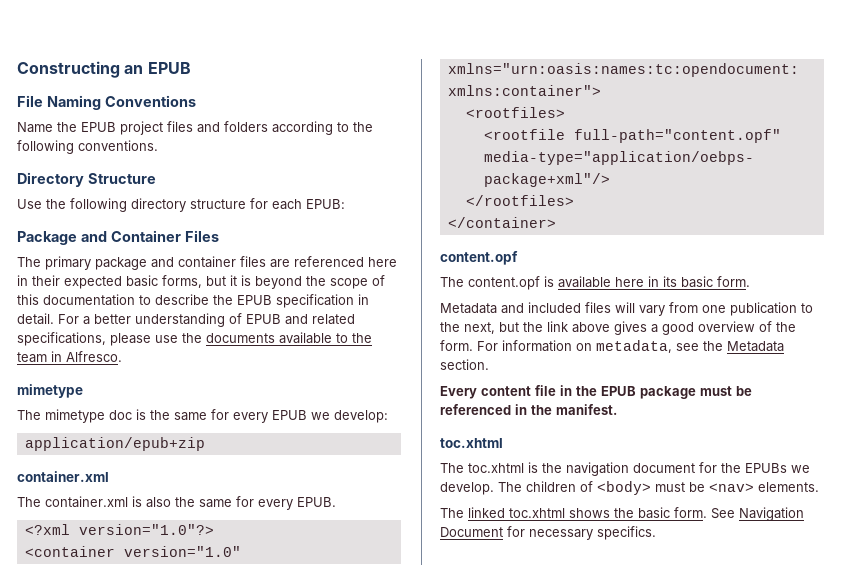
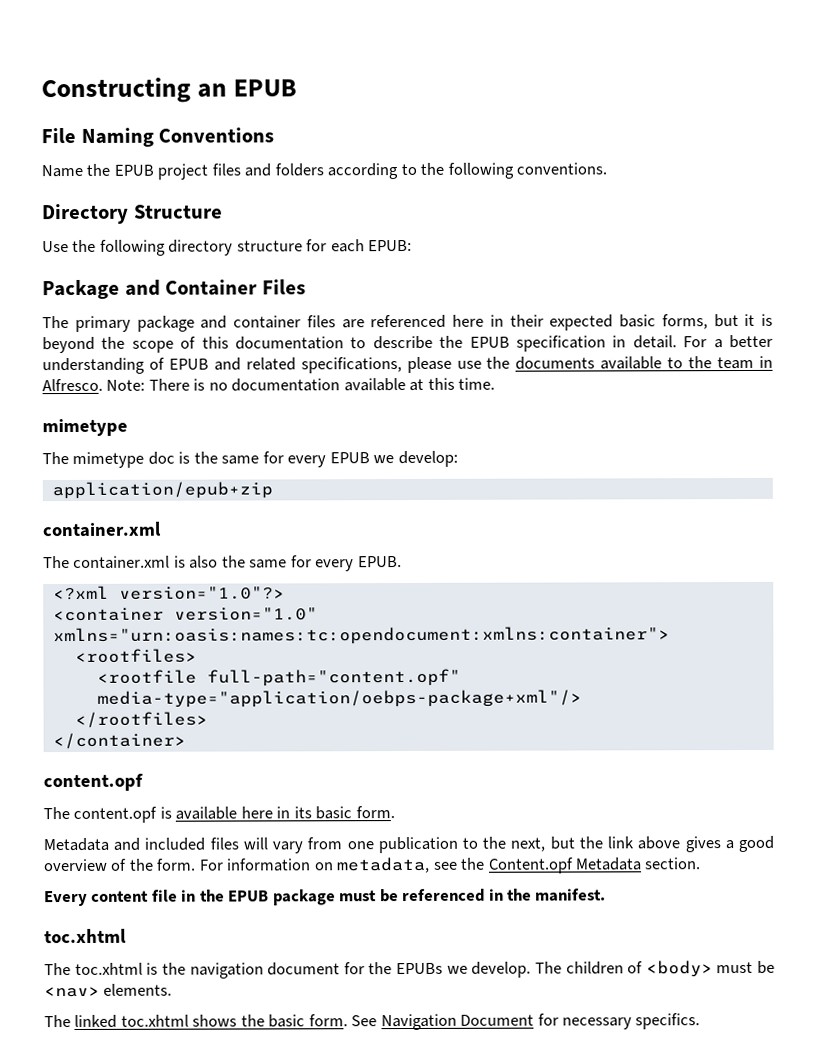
(122, 356) none -> [106,377,496,392] Note: There is no documentation available at this time.
(723, 346) none -> [487,857,574,874] Content.opf

